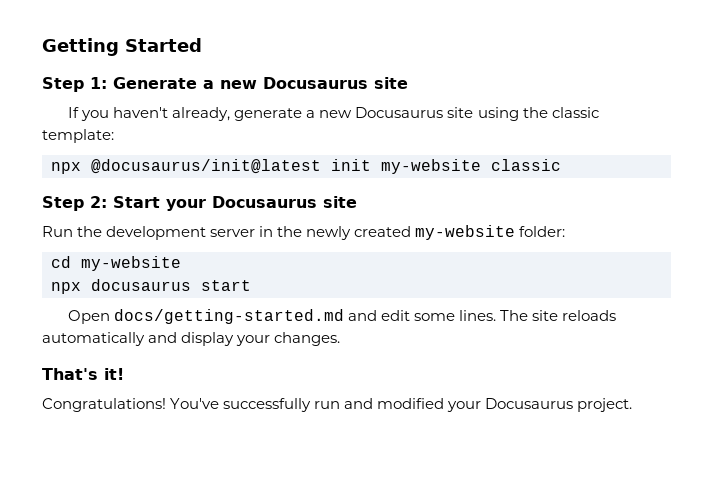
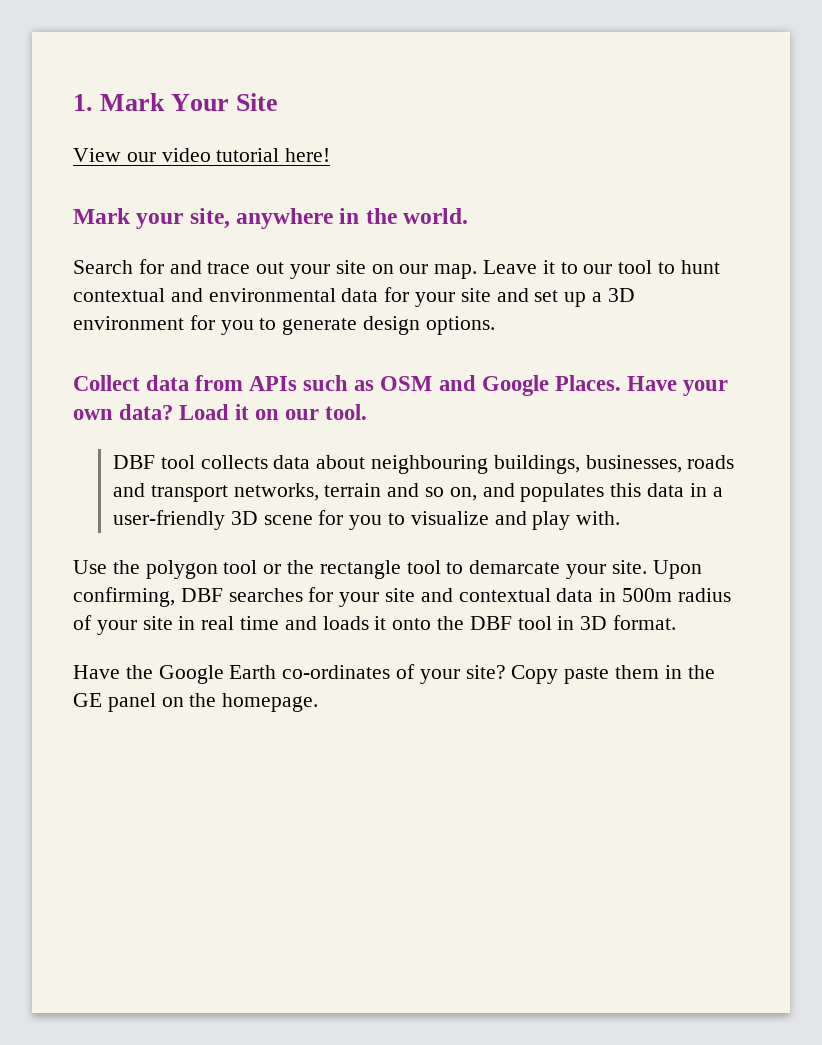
[42,38,202,56] [42,77,408,92] [68,107,599,121] [42,129,114,143] [51,159,561,174] [42,196,357,211] [42,225,566,240] [51,256,181,271] [51,279,251,294] [68,309,617,324] [42,332,341,346] [42,368,124,380] [42,398,633,412] Getting Started // Step 1: Generate a new Docusaurus site // If you haven't already, generate a new Docusaurus site using the classic template: // npx @docusaurus/init@latest init my-website classic // Step 2: Start your Docusaurus site // Run the development server in the newly created my-website folder: // cd my-website // npx docusaurus start // Open docs/getting-started.md and edit some lines. The site reloads automatically and display your changes. // That's it! // Congratulations! You've successfully run and modified your Docusaurus project. -> [73,93,279,111] [73,148,331,162] [73,208,469,229] [73,259,720,279] [73,287,635,307] [73,315,495,335] [73,375,728,396] [73,404,368,420] [112,455,735,474] [112,483,723,502] [112,510,621,530] [73,560,702,579] [73,587,731,607] [73,615,677,635] [73,664,715,684] [73,693,319,712] 1. Mark Your Site // View our video tutorial here! // Mark your site, anywhere in the world. // Search for and trace out your site on our map. Leave it to our tool to hunt contextual and environmental data for your site and set up a 3D environment for you to generate design options. // Collect data from APIs such as OSM and Google Places. Have your own data? Load it on our tool. // DBF tool collects data about neighbouring buildings, businesses, roads and transport networks, terrain and so on, and populates this data in a user-friendly 3D scene for you to visualize and play with. // Use the polygon tool or the rectangle tool to demarcate your site. Upon confirming, DBF searches for your site and contextual data in 500m radius of your site in real time and loads it onto the DBF tool in 3D format. // Have the Google Earth co-ordinates of your site? Copy paste them in the GE panel on the homepage.

